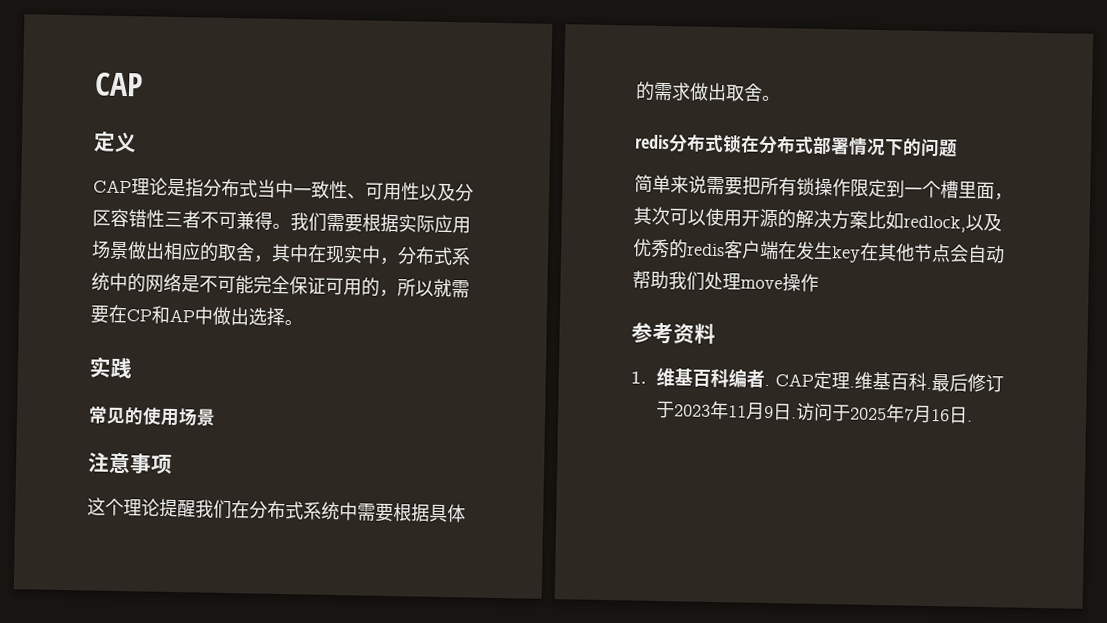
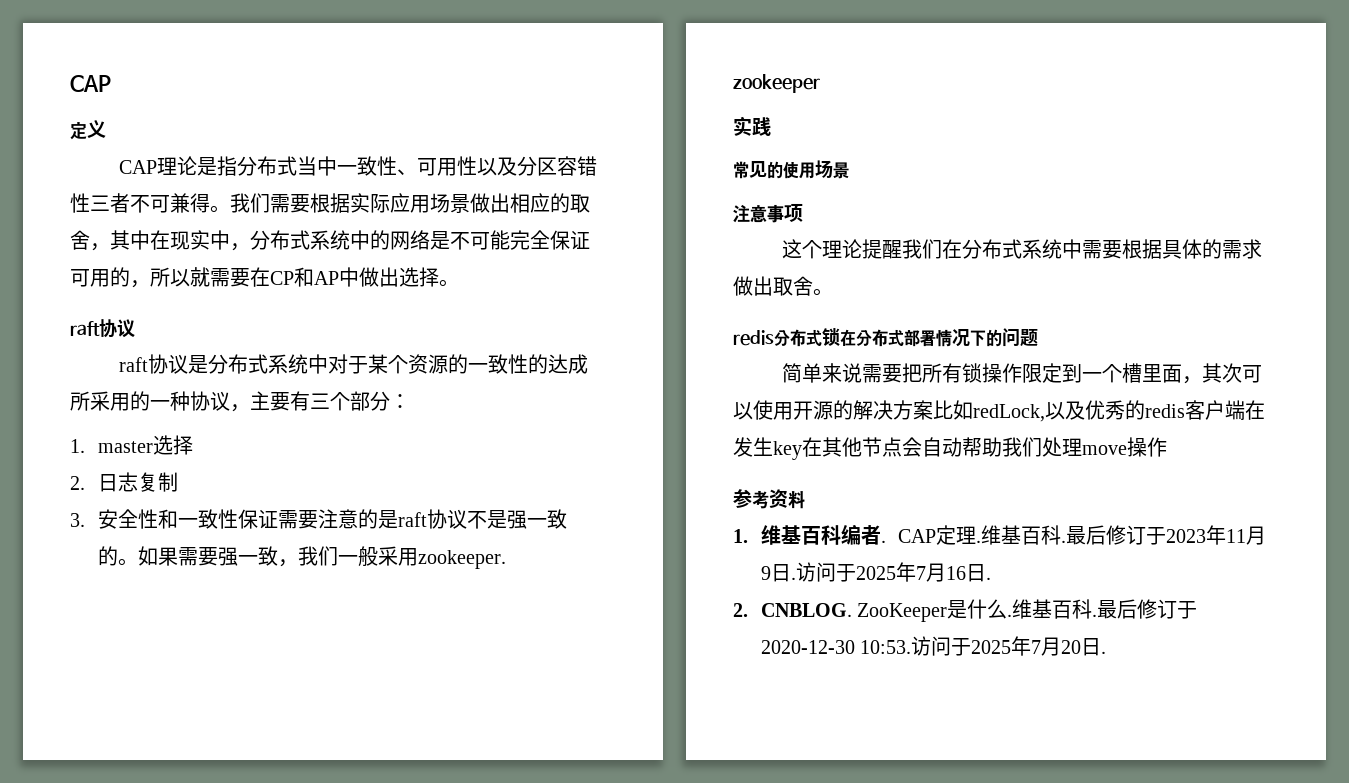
(303, 323) none -> [70,319,135,338] [119,354,589,374] [70,391,410,412] [70,435,193,455] [70,472,178,492] [70,509,567,529] [97,546,506,569] [733,74,820,93] // raft协议 // raft协议是分布式系统中对于某个资源的一致性的达成所采用的一种协议，主要有三个部分： // 1. master选择 // 2.日志复制 // 3.安全性和一致性保证需要注意的是raft协议不是强一致的。如果需要强一致，我们一般采用zookeeper. // zookeeper
[903,215,966,233] redlock, -> [973,404,1045,422] redLock,
(973, 421) none -> [733,599,1198,622] [760,636,1107,656] // 2. CNBLOG. ZooKeeper是什么.维基百科.最后修订于2020-12-30 10:53.访问于2025年7月20日.

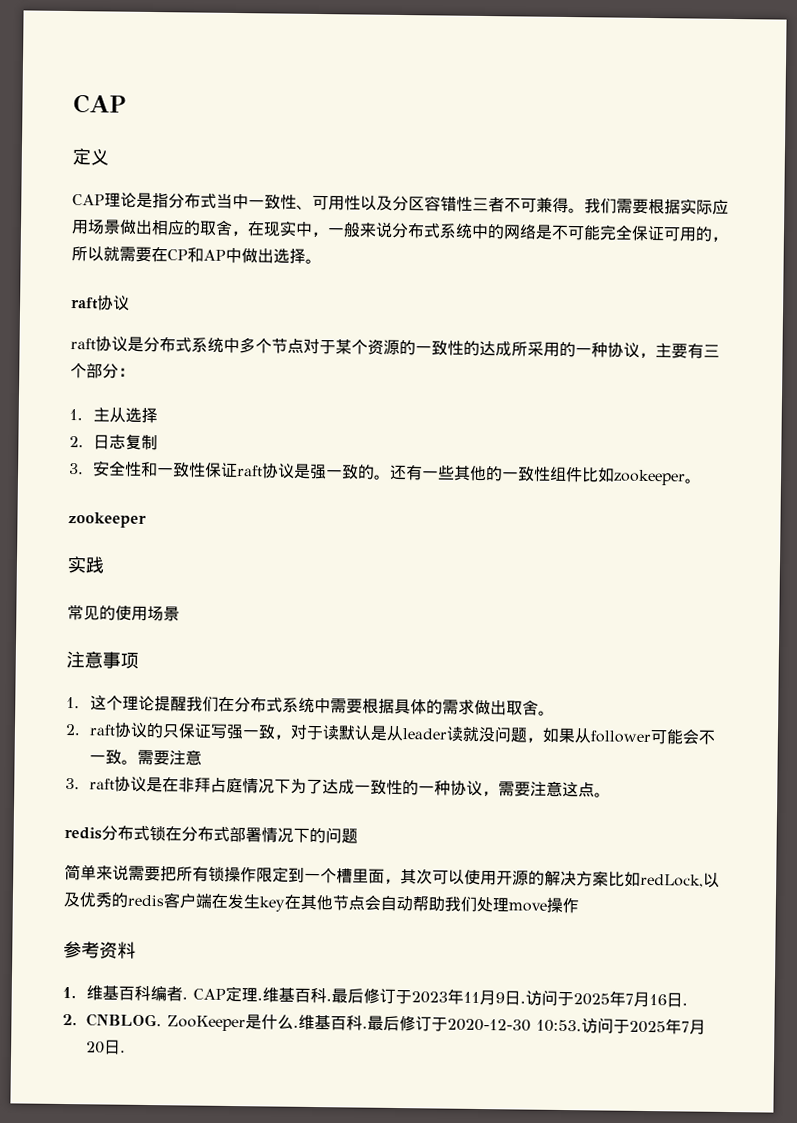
[110,230,150,250] 其中 -> (248, 233) none
(250, 247) none -> [327,221,393,238] 一般来说
(329, 364) none -> [239,337,304,354] 多个节点
[97,441,153,453] master -> [93,407,127,423] 主从
[277,509,487,529] 需要注意的是raft协议不 -> [237,463,296,479] raft协议
[137,546,506,569] 如果需要强一致，我们一般采用zookeeper. -> [389,464,703,486] 还有一些其他的一致性组件比如zookeeper。
(803, 212) none -> [66,697,80,709] 1.
(833, 292) none -> [65,722,716,745] [89,749,203,766] [65,776,612,798] // 2. raft协议的只保证写强一致，对于读默认是从leader读就没问题，如果从follower可能会不一致。需要注意 // 3. raft协议是在非拜占庭情况下为了达成一致性的一种协议，需要注意这点。

